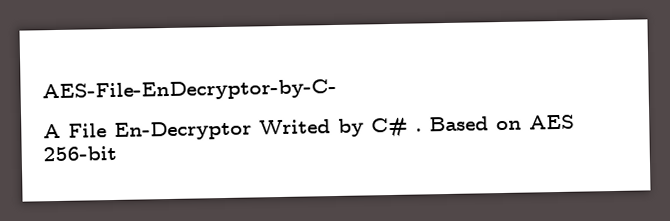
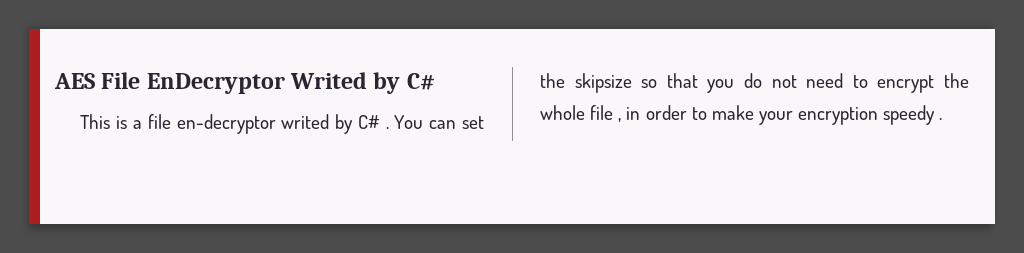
[42,78,337,103] [43,120,252,141] AES-File-EnDecryptor-by-C- // A File En-Decryptor -> [54,72,285,94] AES File EnDecryptor
[415,114,575,132] [43,145,117,162] . Based on AES 256-bit -> [80,114,484,134] [540,73,969,93] [540,105,943,125] // This is a file en-decryptor writed by C# . You can set the skipsize so that you do not need to encrypt the whole file , in order to make your encryption speedy .

